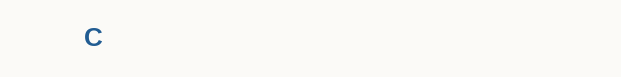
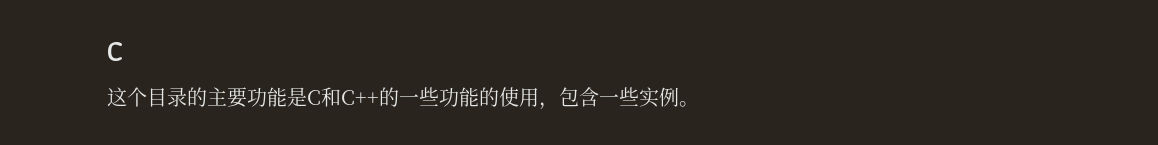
[84,28,103,46] C -> [107,42,123,61] [107,87,699,110] C // 这个目录的主要功能是C和C++的一些功能的使用，包含一些实例。

